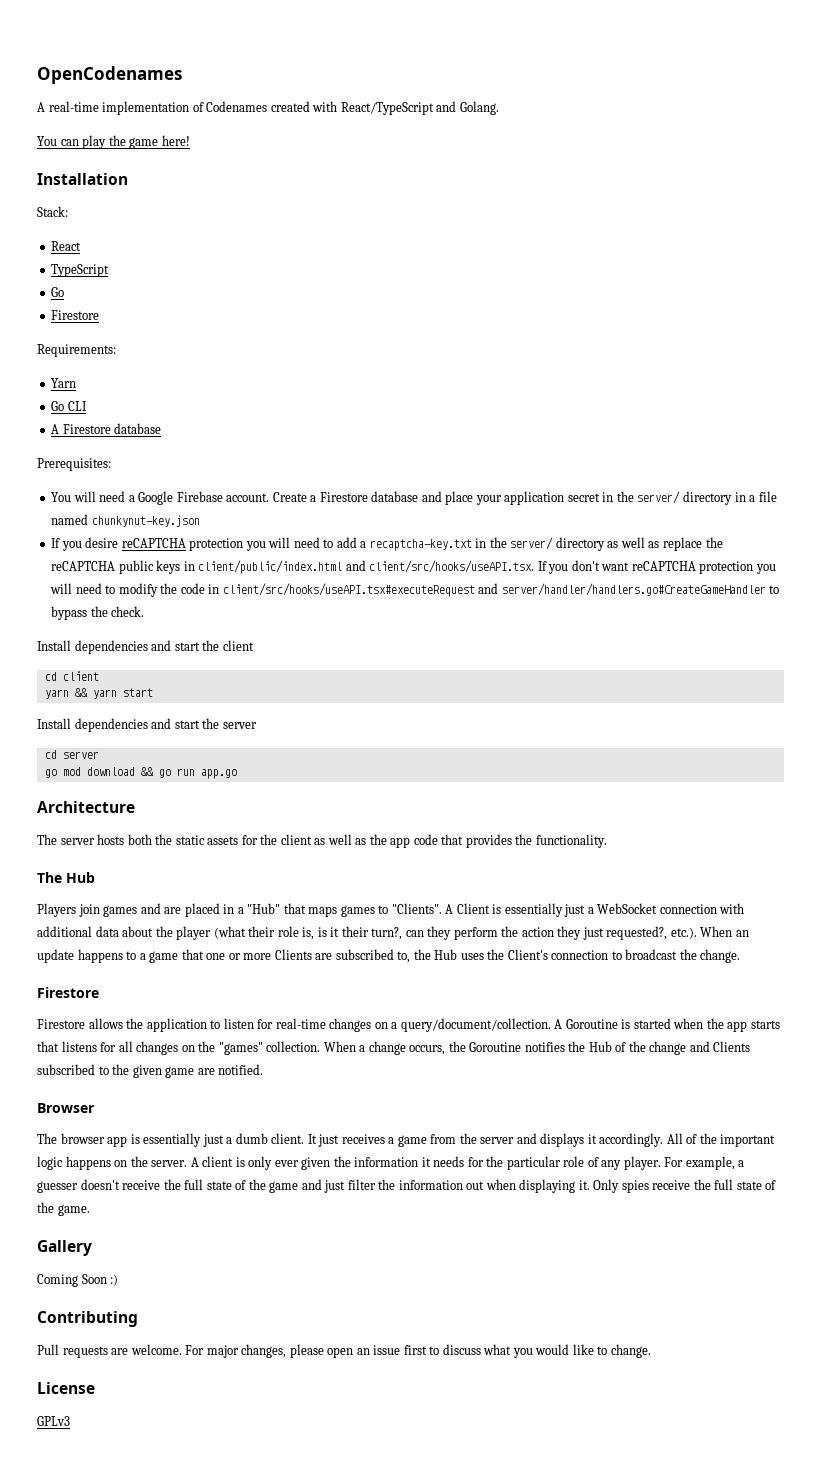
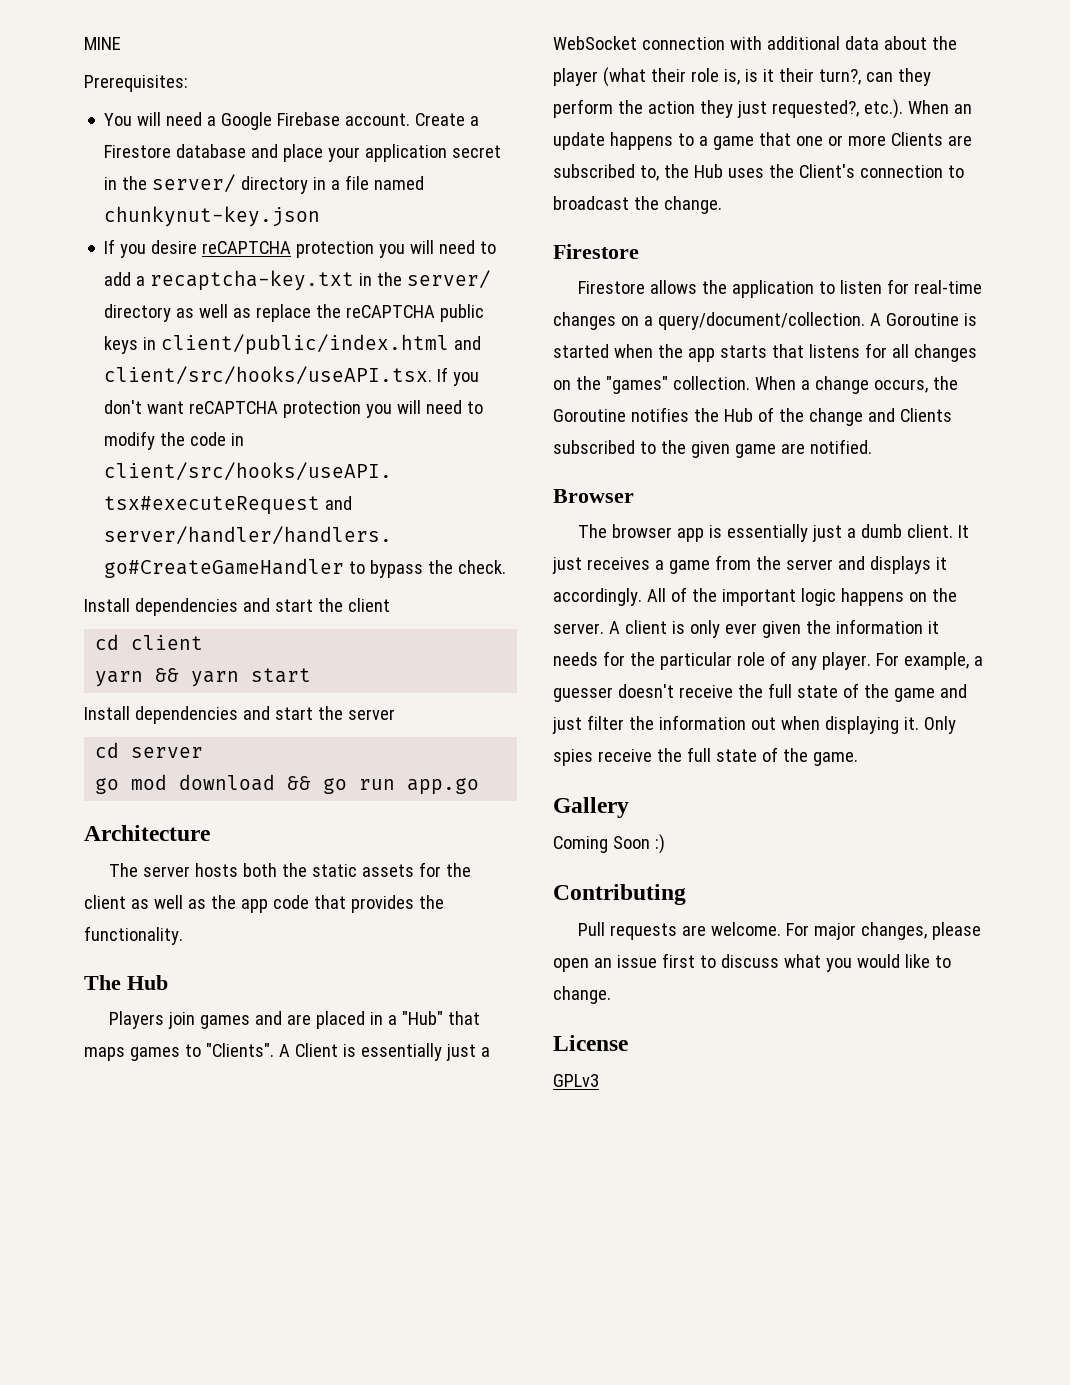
[37,66,182,84] [37,101,499,115] [37,135,190,149] [37,173,128,185] [37,206,68,217] [51,241,82,251] [51,264,110,277] [51,287,65,297] [51,310,100,320] [37,344,116,357] [51,378,77,388] [51,401,87,411] [51,423,162,434] OpenCodenames // A real-time implementation of Codenames created with React/TypeScript and Golang. // You can play the game here! // Installation // Stack: // React // TypeScript // Go // Firestore // Requirements: // Yarn // Go CLI // A Firestore database -> [84,37,121,50] MINE

